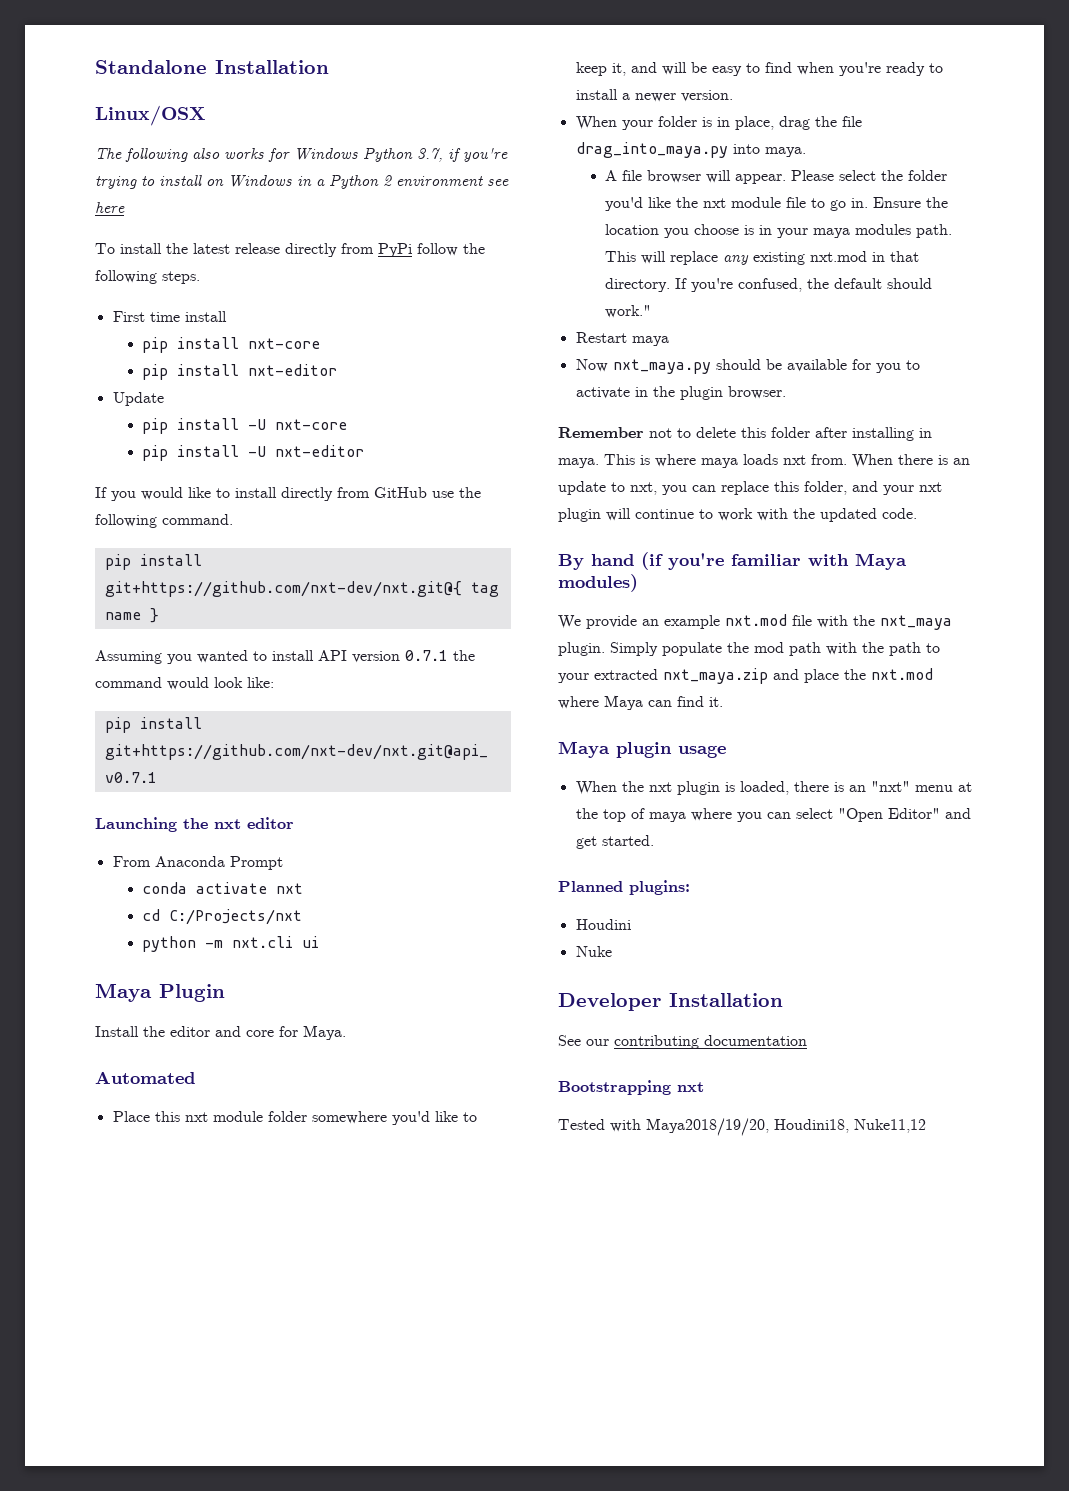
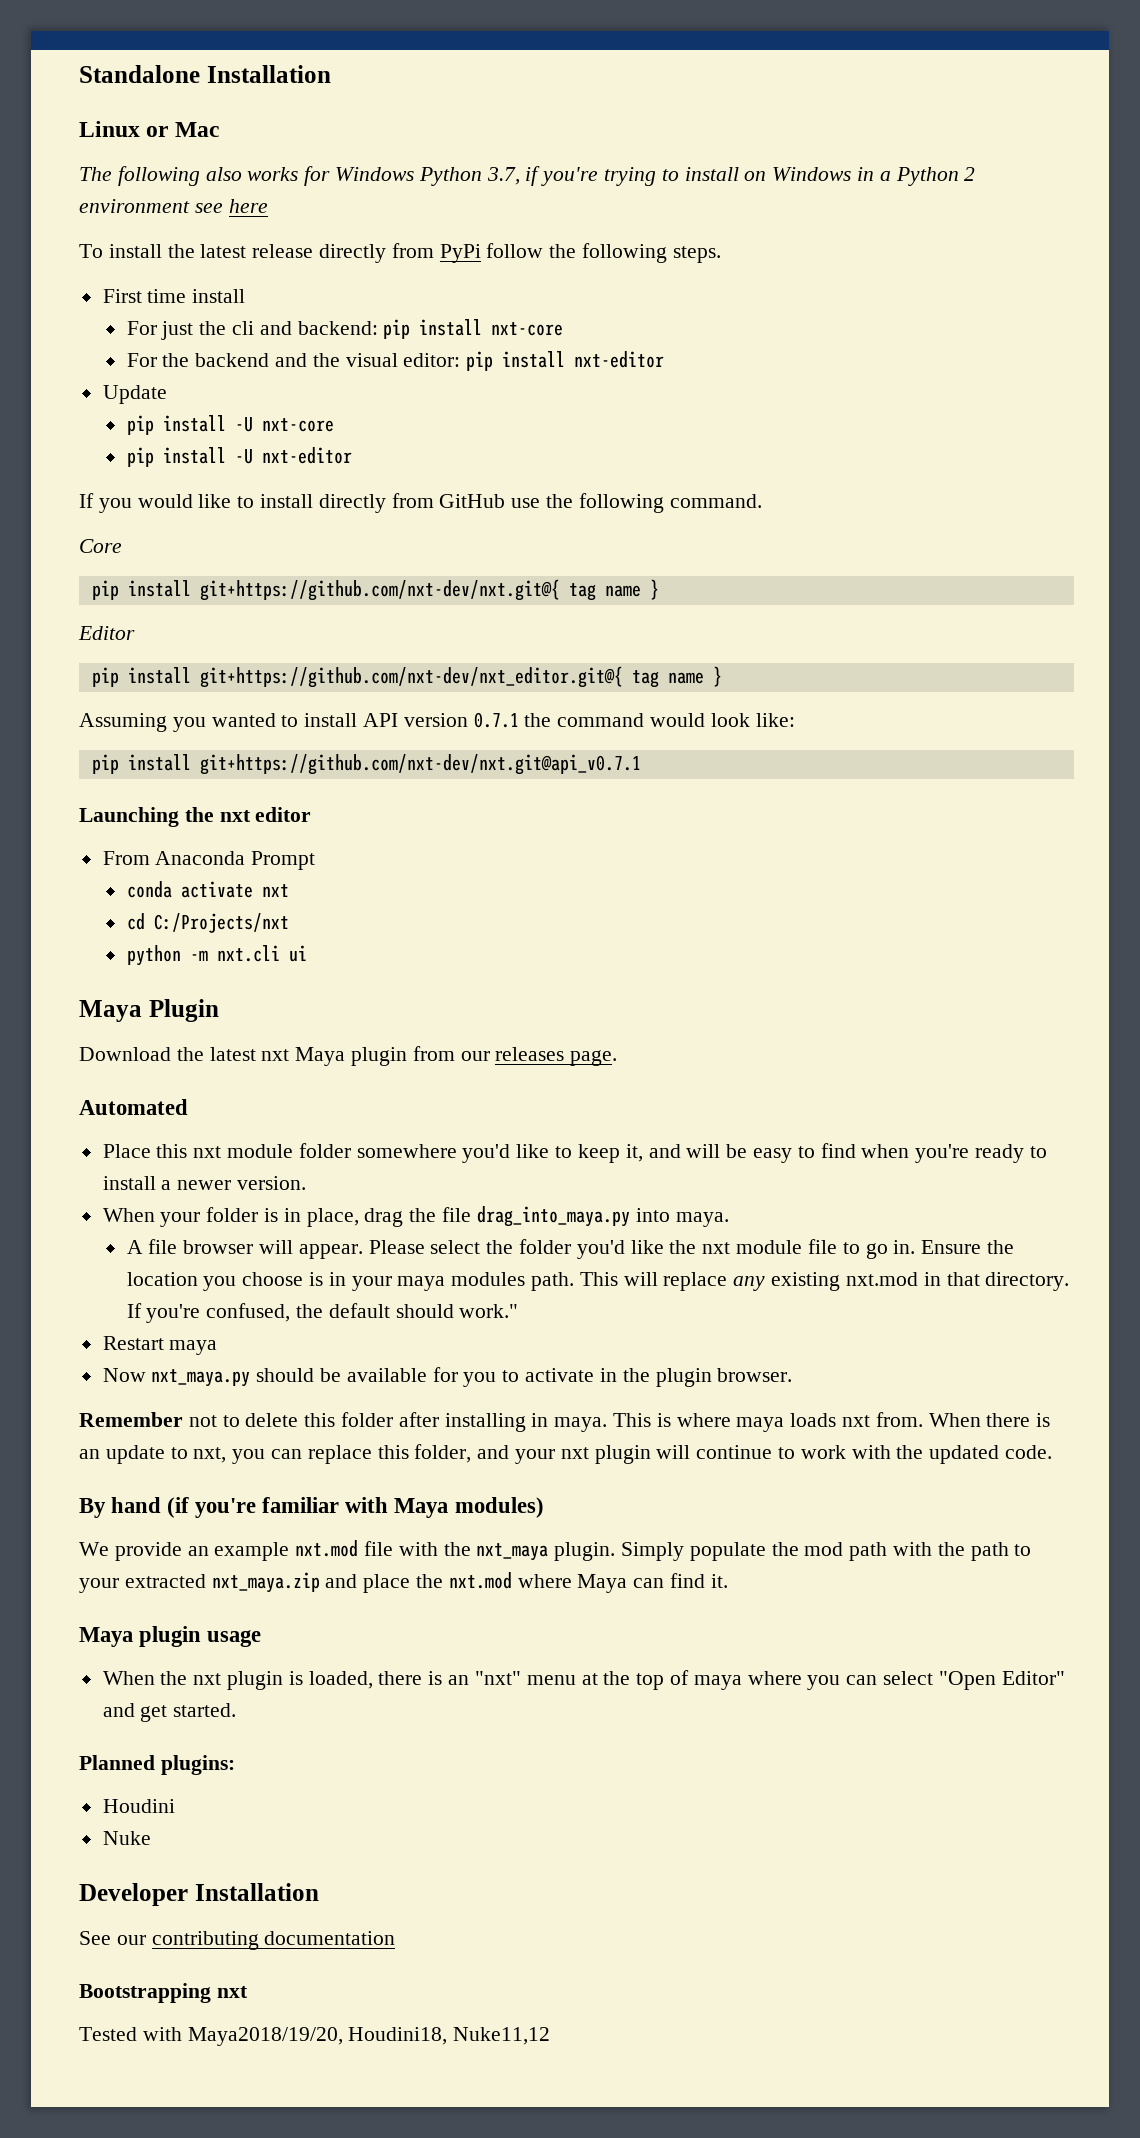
[95,105,206,126] Linux/OSX -> [79,121,219,137] Linux or Mac
[142,337,321,353] pip install nxt-core // -> [126,319,564,340] [126,353,461,367] For just the cli and backend: pip install nxt-core // For the backend and the visual editor:
(233, 519) none -> [79,539,122,553] // Core
(159, 615) none -> [78,626,135,640] [91,666,722,688] // Editor // pip install git+https://github.com/nxt-dev/nxt_editor.git@{ tag name }
[95,1025,346,1040] Install the editor and core for Maya. -> [79,1046,618,1066] Download the latest nxt Maya plugin from our releases page.

